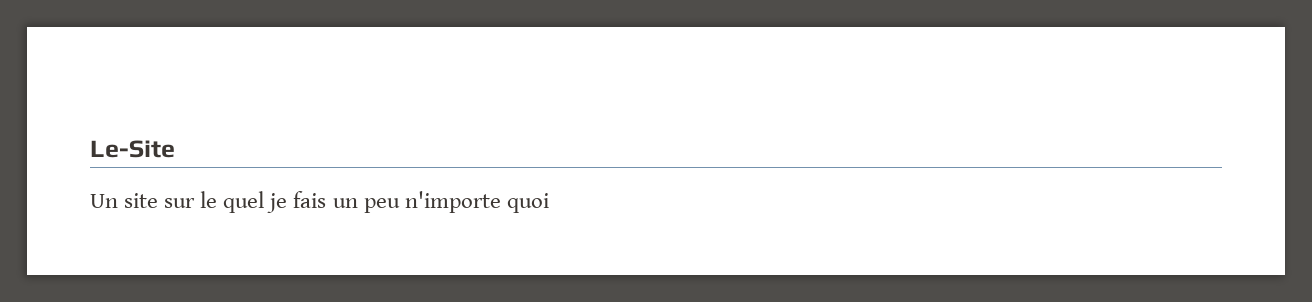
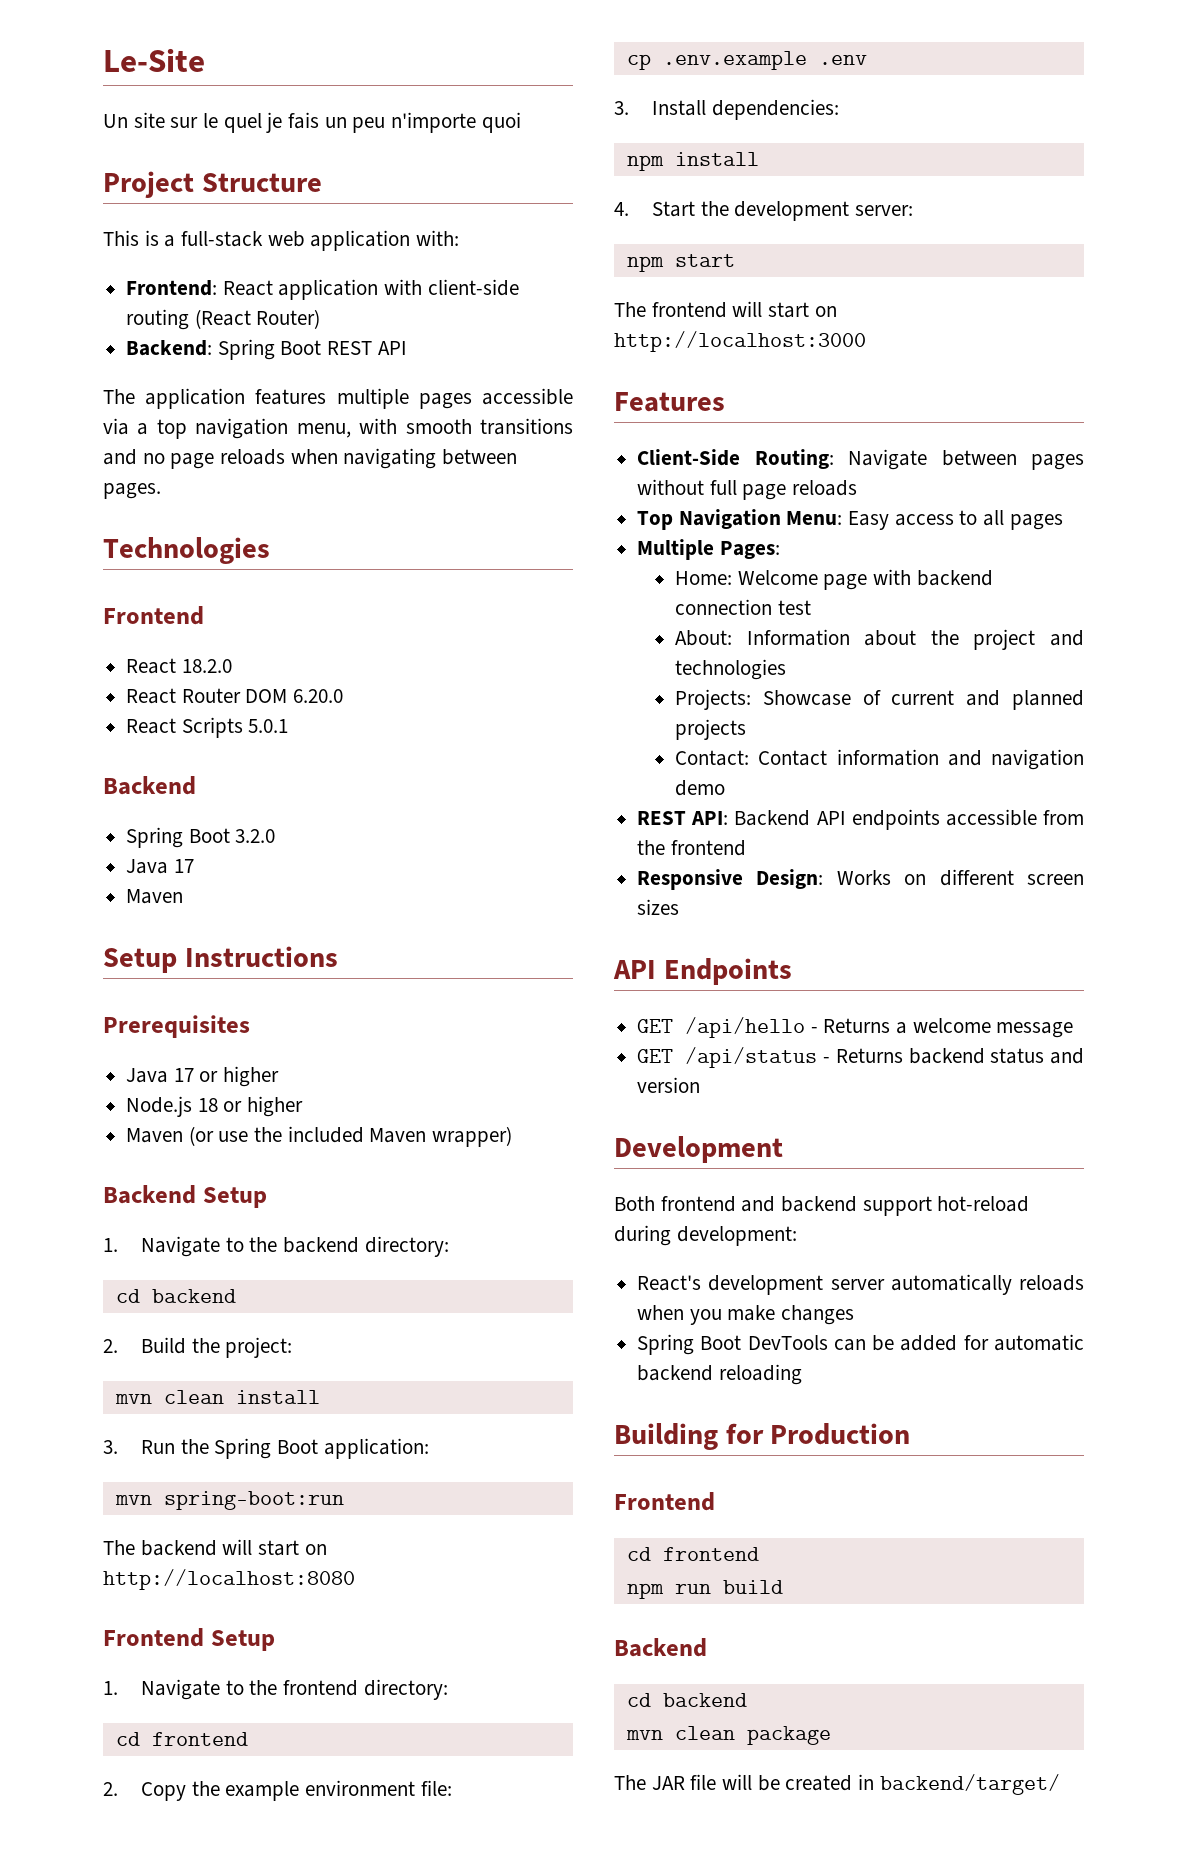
(549, 203) none -> [103,171,322,198] [103,230,460,251] [126,279,519,300] [126,309,321,330] [126,339,407,360] [103,388,573,409] [103,418,573,439] [103,448,518,469] [103,483,161,499] [103,537,270,564] [103,606,204,625] [126,658,232,674] [126,688,344,704] [126,717,289,738] [103,776,196,795] [126,827,276,848] [126,859,194,874] [126,889,184,904] [103,946,338,973] [103,1015,250,1038] [126,1066,280,1087] [126,1096,304,1117] [126,1126,513,1147] [103,1185,267,1208] [103,1236,449,1257] [115,1289,236,1303] [103,1337,293,1358] [114,1390,320,1404] [103,1438,429,1459] [114,1491,344,1510] [103,1539,327,1556] [103,1569,355,1590] [103,1628,275,1651] [103,1679,448,1700] [115,1732,248,1746] [103,1780,452,1801] [626,51,867,70] [614,99,839,120] [626,152,759,171] [614,201,913,221] [626,254,735,272] [614,301,837,318] [614,331,866,352] [614,392,725,412] [637,449,1084,470] [637,479,858,500] [637,509,1063,530] [637,539,780,560] [675,569,993,590] [675,599,811,615] [675,629,1084,650] [675,659,787,680] [675,689,1084,710] [675,719,747,740] [675,749,1084,770] [675,780,726,796] [637,809,1084,830] [637,840,746,856] [637,869,1084,890] [637,899,680,915] [613,958,792,985] [637,1017,1074,1038] [637,1047,1084,1068] [637,1077,701,1093] [614,1136,783,1163] [614,1196,1030,1216] [614,1225,797,1246] [637,1274,1084,1295] [637,1305,855,1325] [637,1334,1084,1355] [637,1364,802,1385] [614,1423,911,1450] [614,1492,715,1511] [626,1547,759,1561] [626,1580,783,1599] [614,1638,707,1657] [626,1693,747,1707] [625,1726,831,1745] [614,1774,1060,1795] // Project Structure // This is a full-stack web application with: // Frontend: React application with client-side routing (React Router) // Backend: Spring Boot REST API // The application features multiple pages accessible via a top navigation menu, with smooth transitions and no page reloads when navigating between pages. // Technologies // Frontend // React 18.2.0 // React Router DOM 6.20.0 // React Scripts 5.0.1 // Backend // Spring Boot 3.2.0 // Java 17 // Maven // Setup Instructions // Prerequisites // Java 17 or higher // Node.js 18 or higher // Maven (or use the included Maven wrapper) // Backend Setup // 1. Navigate to the backend directory: // cd backend // 2. Build the project: // mvn clean install // 3. Run the Spring Boot application: // mvn spring-boot:run // The backend will start on http://localhost:8080 // Frontend Setup // 1. Navigate to the frontend directory: // cd frontend // 2. Copy the example environment file: // cp .env.example .env // 3. Install dependencies: // npm install // 4. Start the development server: // npm start // The frontend will start on http://localhost:3000 // Features // Client-Side Routing: Navigate between pages without full page reloads // Top Navigation Menu: Easy access to all pages // Multiple Pages: // Home: Welcome page with backend connection test // About: Information about the project and technologies // Projects: Showcase of current and planned projects // Contact: Contact information and navigation demo // REST API: Backend API endpoints accessible from the frontend // Responsive Design: Works on different screen sizes // API Endpoints // GET /api/hello - Returns a welcome message // GET /api/status - Returns backend status and version // Development // Both frontend and backend support hot-reload during development: // React's development server automatically reloads when you make changes // Spring Boot DevTools can be added for automatic backend reloading // Building for Production // Frontend // cd frontend // npm run build // Backend // cd backend // mvn clean package // The JAR file will be created in backend/target/

